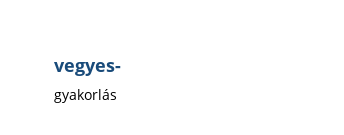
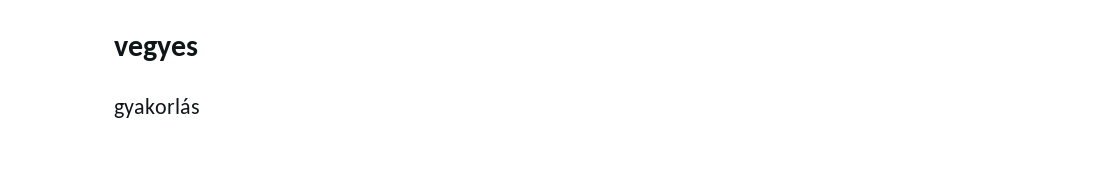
[54,62,121,76] vegyes- -> [114,41,198,61] vegyes

